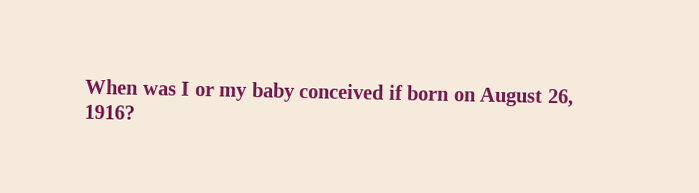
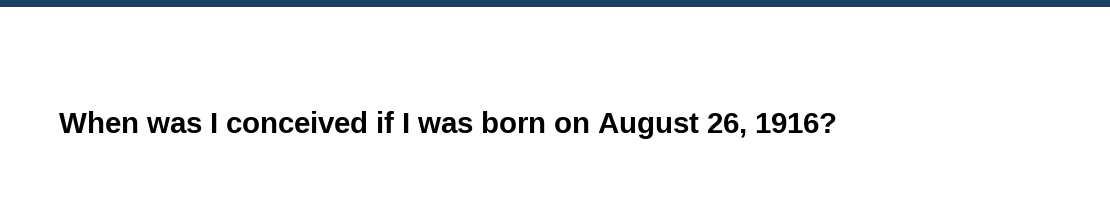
[193,82,404,102] or my baby conceived if -> [226,111,473,133] conceived if I was

